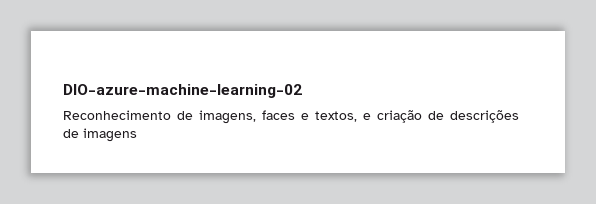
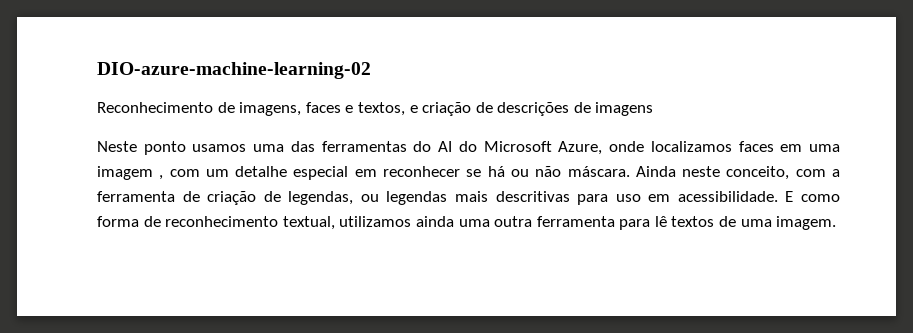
(137, 135) none -> [97,141,841,155] [97,166,840,180] [97,191,840,205] [97,216,837,230] // Neste ponto usamos uma das ferramentas do AI do Microsoft Azure, onde localizamos faces em uma imagem , com um detalhe especial em reconhecer se há ou não máscara. Ainda neste conceito, com a ferramenta de criação de legendas, ou legendas mais descritivas para uso em acessibilidade. E como forma de reconhecimento textual, utilizamos ainda uma outra ferramenta para lê textos de uma imagem.

